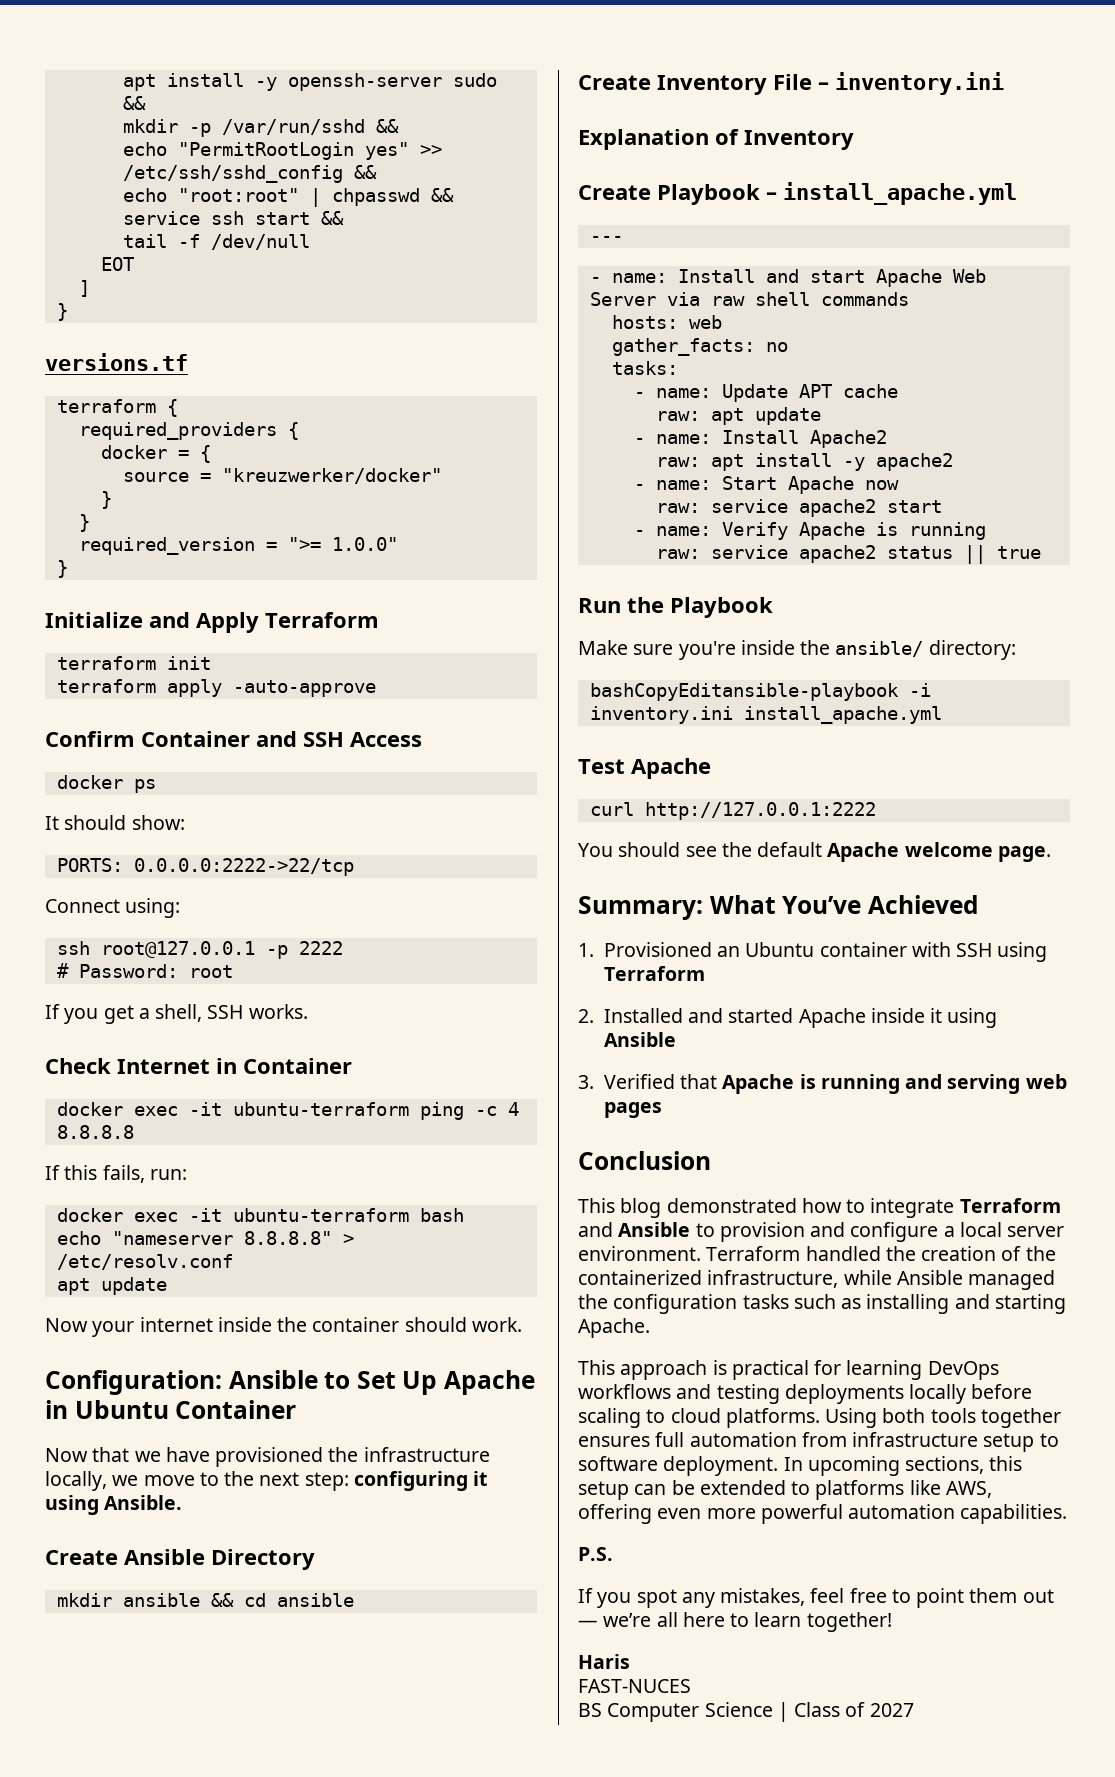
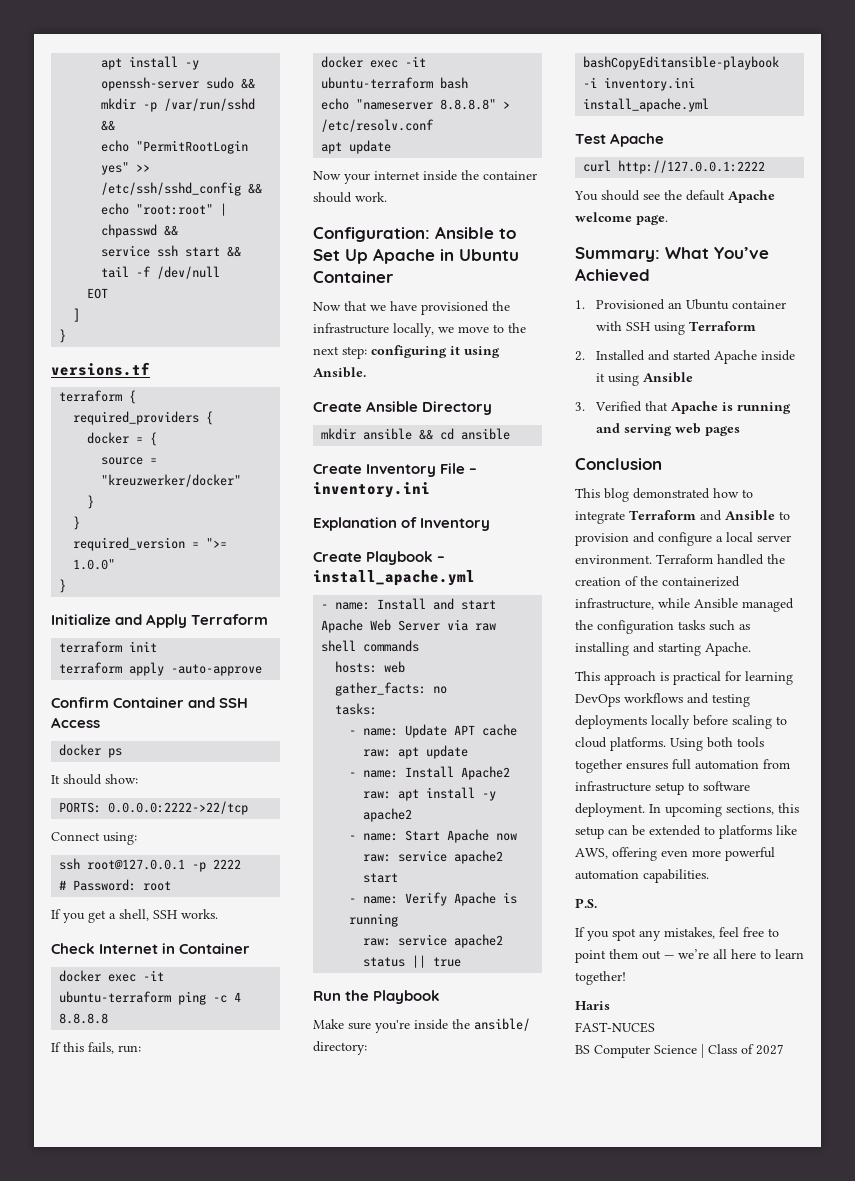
[589,236,623,242] // --- -> (475, 578) none

